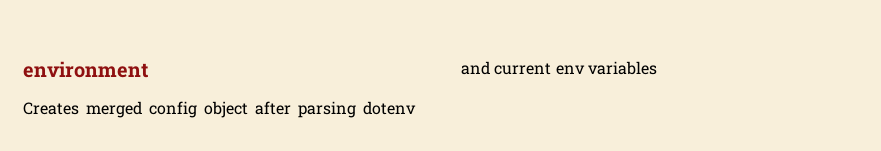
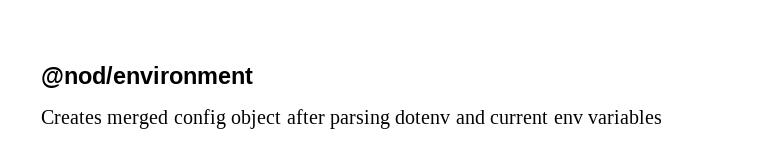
[23,61,148,78] environment -> [41,66,253,88] @nod/environment

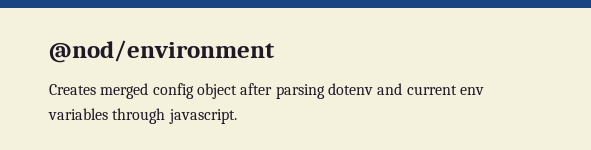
(662, 117) none -> [112,108,237,124] through javascript.

